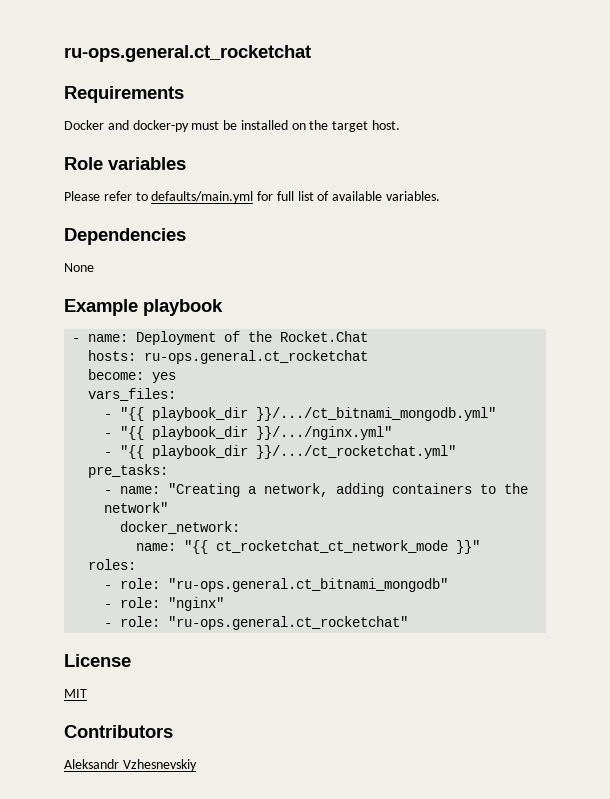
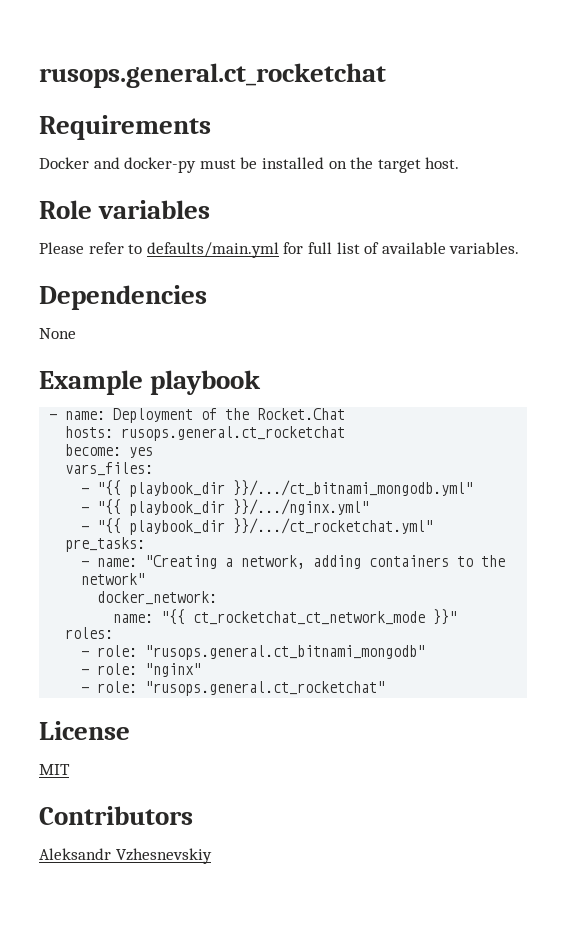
[64,45,311,62] ru-ops.general.ct_rocketchat -> [39,63,386,88] rusops.general.ct_rocketchat
[144,350,369,364] ru-ops.general.ct_rocketchat -> [121,426,346,441] rusops.general.ct_rocketchat
[168,578,449,592] "ru-ops.general.ct_bitnami_mongodb" -> [145,645,426,660] "rusops.general.ct_bitnami_mongodb"
[168,616,409,630] "ru-ops.general.ct_rocketchat" -> [145,681,386,696] "rusops.general.ct_rocketchat"

